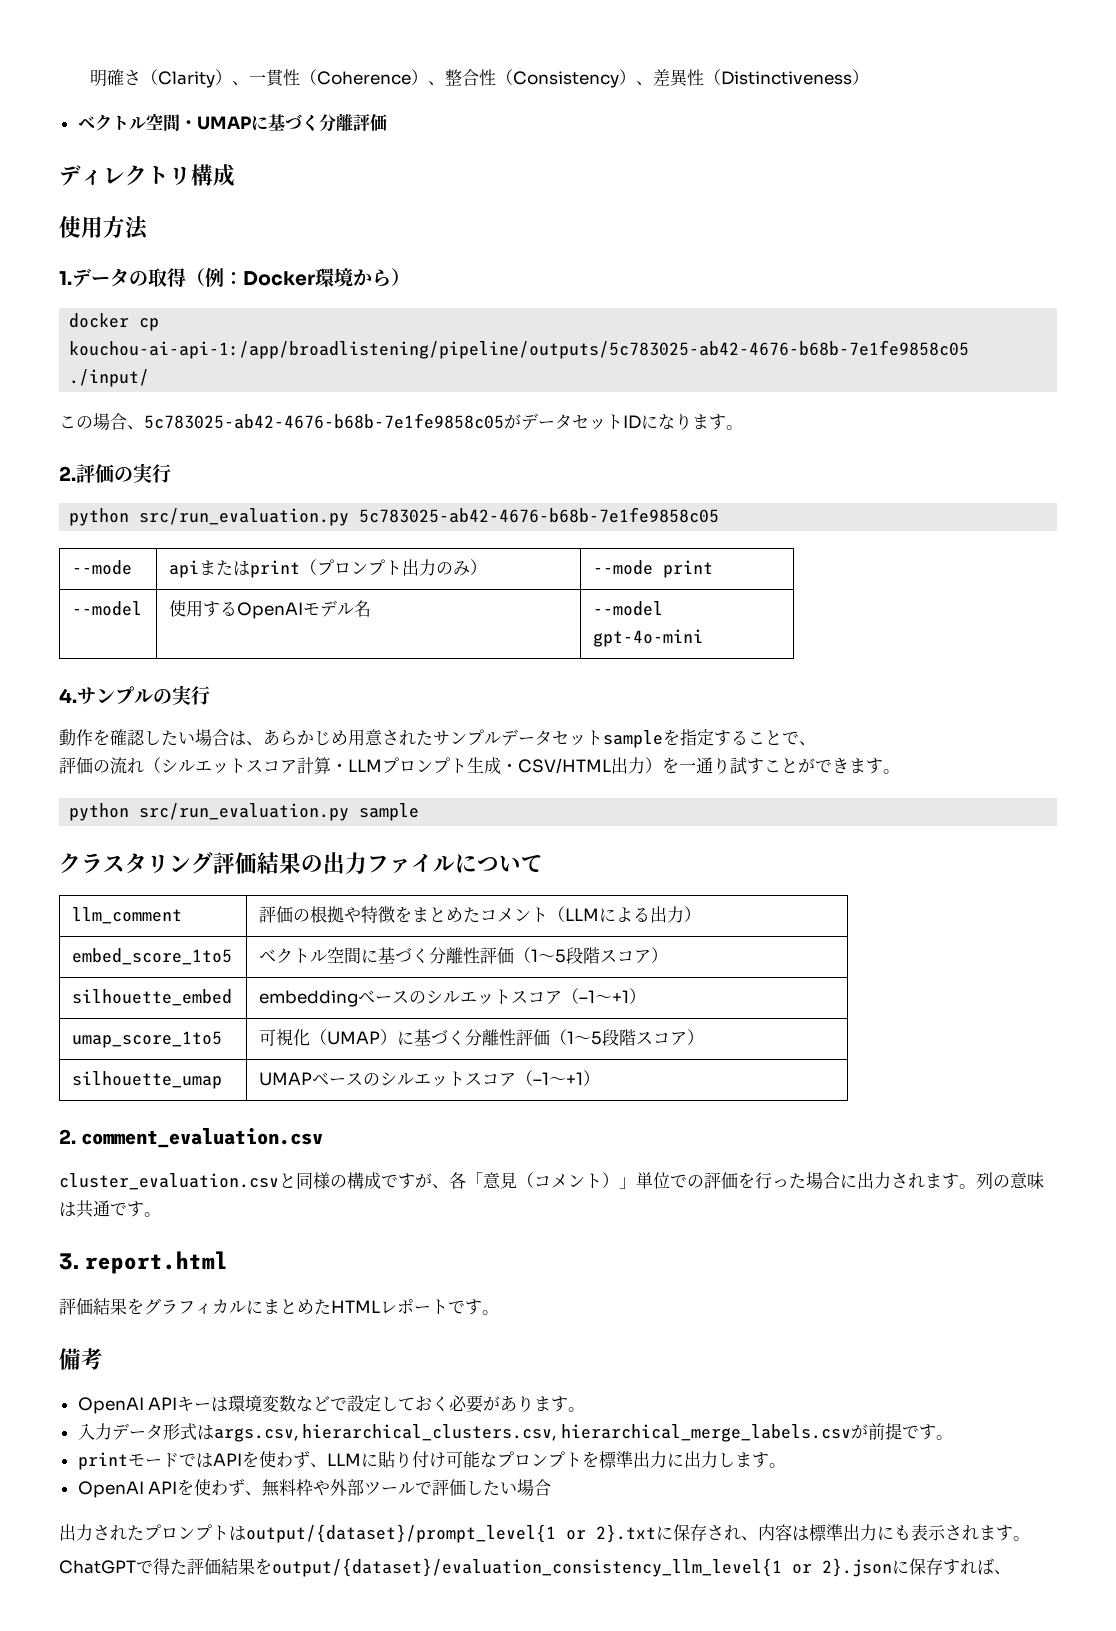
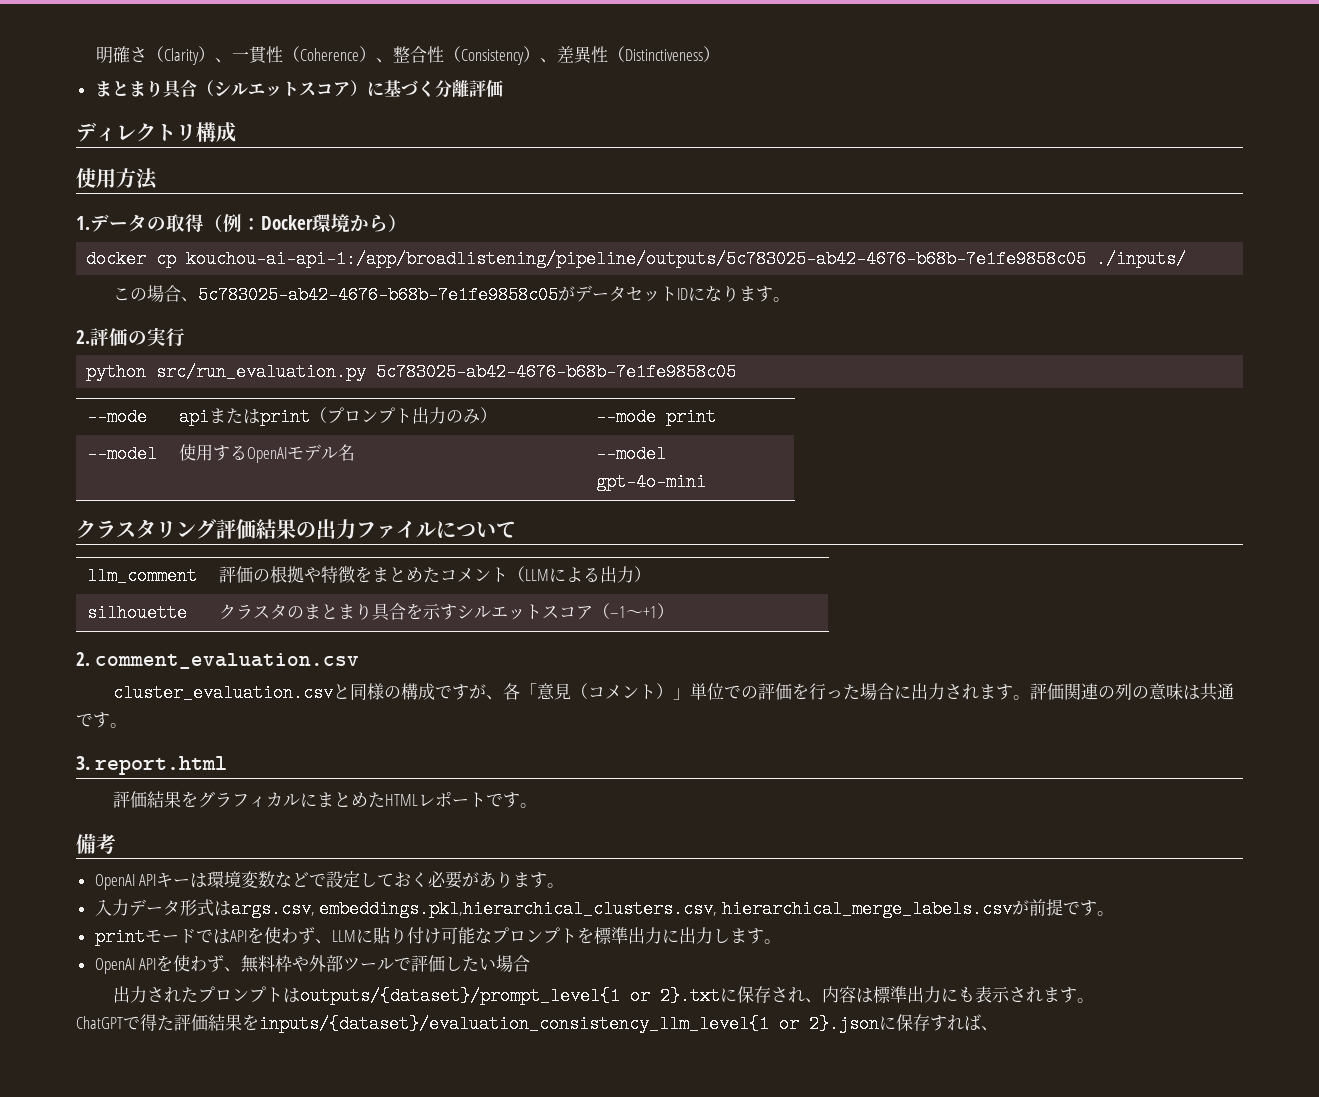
[77,113,251,131] ベクトル空間・UMAP -> [94,79,367,99] まとまり具合（シルエットスコア）
[69,369,150,387] ./input/ -> [1096,250,1187,268] ./inputs/
[59,685,210,705] [59,729,816,748] [59,757,900,775] [69,803,420,821] // 4.サンプルの実行 // 動作を確認したい場合は、あらかじめ用意されたサンプルデータセットsampleを指定することで、 // 評価の流れ（シルエットスコア計算・LLMプロンプト生成・CSV/HTML出力）を一通り試すことができます。 // python src/run_evaluation.py sample -> (706, 482) none
[72,948,233,965] [259,947,669,964] [72,989,233,1006] [259,988,647,1007] [72,1031,223,1048] [259,1029,705,1046] [72,1071,223,1089] [259,1072,381,1086] embed_score_1to5 | ベクトル空間に基づく分離性評価（1〜5段階スコア） // silhouette_embed | embeddingベースのシルエットスコア（–1〜+1） // umap_score_1to5 | 可視化（UMAP）に基づく分離性評価（1〜5段階スコア） // silhouette_umap | UMAPベースの -> [86,604,187,622] [218,603,457,621] silhouette | クラスタのまとまり具合を示す
(976, 1186) none -> [1030,683,1116,700] 評価関連の
[302,1424,557,1441] hierarchical_clusters.csv, -> [319,900,718,918] embeddings.pkl,hierarchical_clusters.csv,
[246,1524,556,1543] output/{dataset}/prompt_level{1 -> [300,987,621,1005] outputs/{dataset}/prompt_level{1
[272,1558,782,1577] output/{dataset}/evaluation_consistency_llm_level{1 -> [259,1015,769,1033] inputs/{dataset}/evaluation_consistency_llm_level{1

